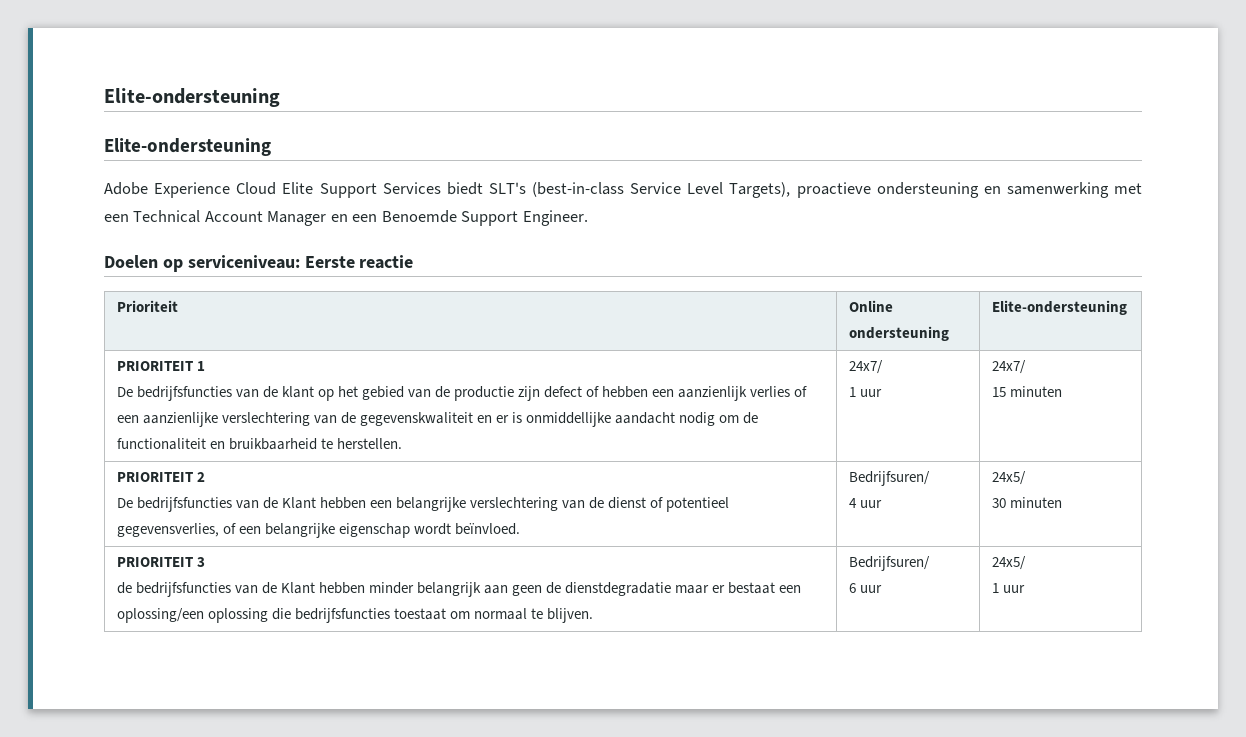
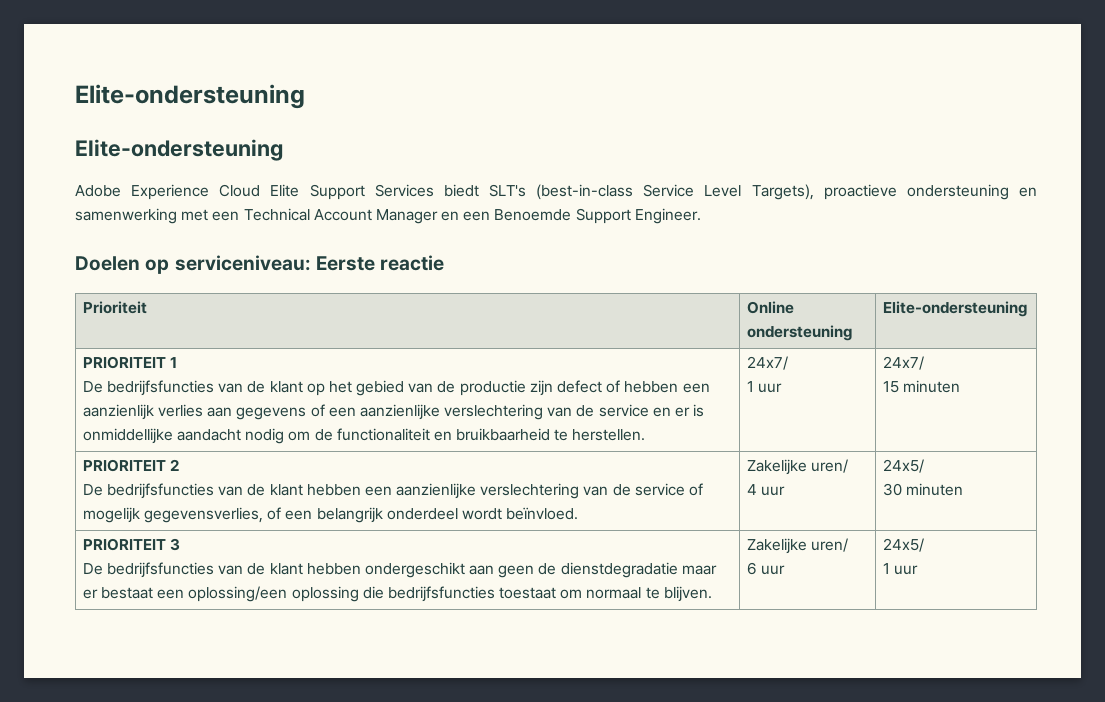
(791, 391) none -> [207,407,307,420] aan gegevens
[359,412,473,426] gegevenskwaliteit -> [598,404,649,417] service
[281,497,730,512] Klant hebben een belangrijke verslechtering van de dienst of potentieel -> [269,483,704,499] [82,507,140,523] klant hebben een aanzienlijke verslechtering van de service of mogelijk
[264,523,410,538] belangrijke eigenschap -> [316,507,458,523] belangrijk onderdeel
[848,471,930,486] Bedrijfsuren/ -> [746,459,849,475] Zakelijke uren/
[116,582,481,597] de bedrijfsfuncties van de Klant hebben minder belangrijk -> [82,562,465,578] De bedrijfsfuncties van de klant hebben ondergeschikt
[848,556,930,571] Bedrijfsuren/ -> [746,538,849,554] Zakelijke uren/

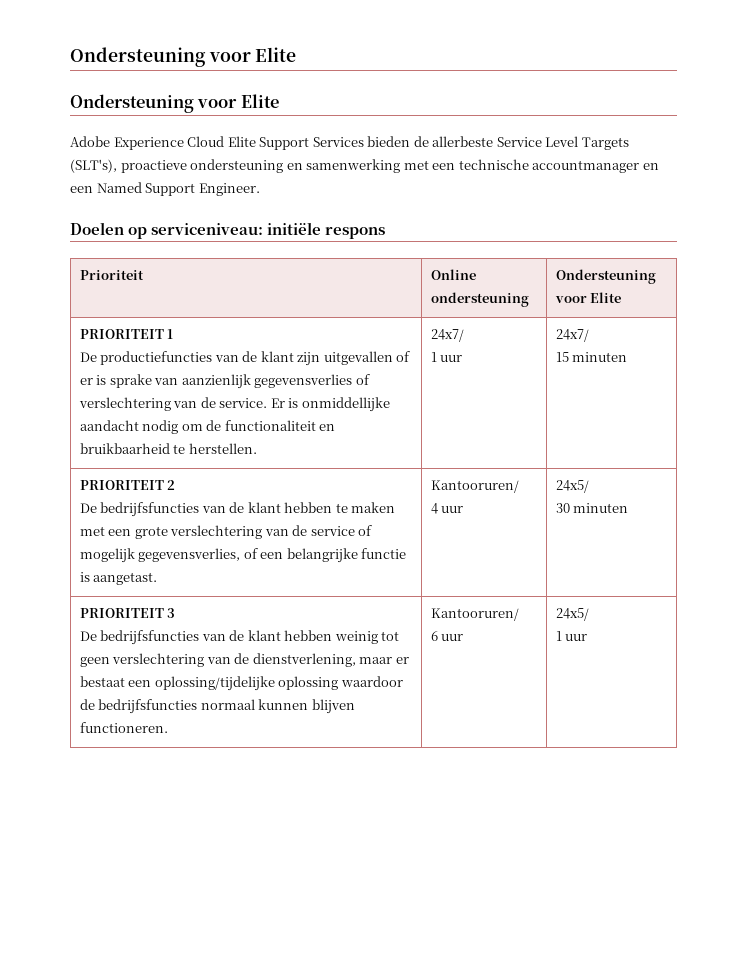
[75,84,305,109] [75,139,283,161] Elite-ondersteuning // Elite-ondersteuning -> [70,47,297,67] [70,94,279,113] Ondersteuning voor Elite // Ondersteuning voor Elite
[443,184,814,200] biedt SLT's (best-in-class Service Level Targets), -> [367,136,629,150] [70,159,117,173] bieden de allerbeste Service Level Targets (SLT's),
[243,208,438,224] Technical Account Manager -> [458,159,640,173] technische accountmanager
[494,209,572,221] Benoemde -> [96,182,142,193] Named
[315,255,445,271] Eerste reactie -> [267,222,386,239] initiële respons
[882,301,1027,317] Elite-ondersteuning -> [555,269,656,284] [554,292,622,303] Ondersteuning voor Elite
[107,380,710,396] [82,404,691,420] bedrijfsfuncties van de klant op het gebied van de productie zijn defect of hebben een aanzienlijk verlies aan gegevens of een aanzienlijke verslechtering van de service en er -> [100,351,411,366] [79,374,370,389] [78,397,285,411] productiefuncties van de klant zijn uitgevallen of er is sprake van aanzienlijk gegevensverlies of verslechtering van de service. Er
[364,483,477,499] een aanzienlijke -> [335,502,396,513] [79,526,168,539] te maken met een grote
[316,507,579,523] [746,459,849,475] belangrijk onderdeel wordt beïnvloed. | Zakelijke uren/ -> [286,548,407,563] [79,572,158,585] [430,480,519,493] belangrijke functie is aangetast. | Kantooruren/
[364,562,717,578] [82,586,712,602] [746,538,849,554] ondergeschikt aan geen de dienstdegradatie maar er bestaat een oplossing/een oplossing die bedrijfsfuncties toestaat om normaal te blijven. | Zakelijke uren/ -> [334,631,400,644] [79,653,409,667] [79,676,403,691] [79,699,355,714] [79,722,168,733] [430,608,519,621] weinig tot geen verslechtering van de dienstverlening, maar er bestaat een oplossing/tijdelijke oplossing waardoor de bedrijfsfuncties normaal kunnen blijven functioneren. | Kantooruren/

